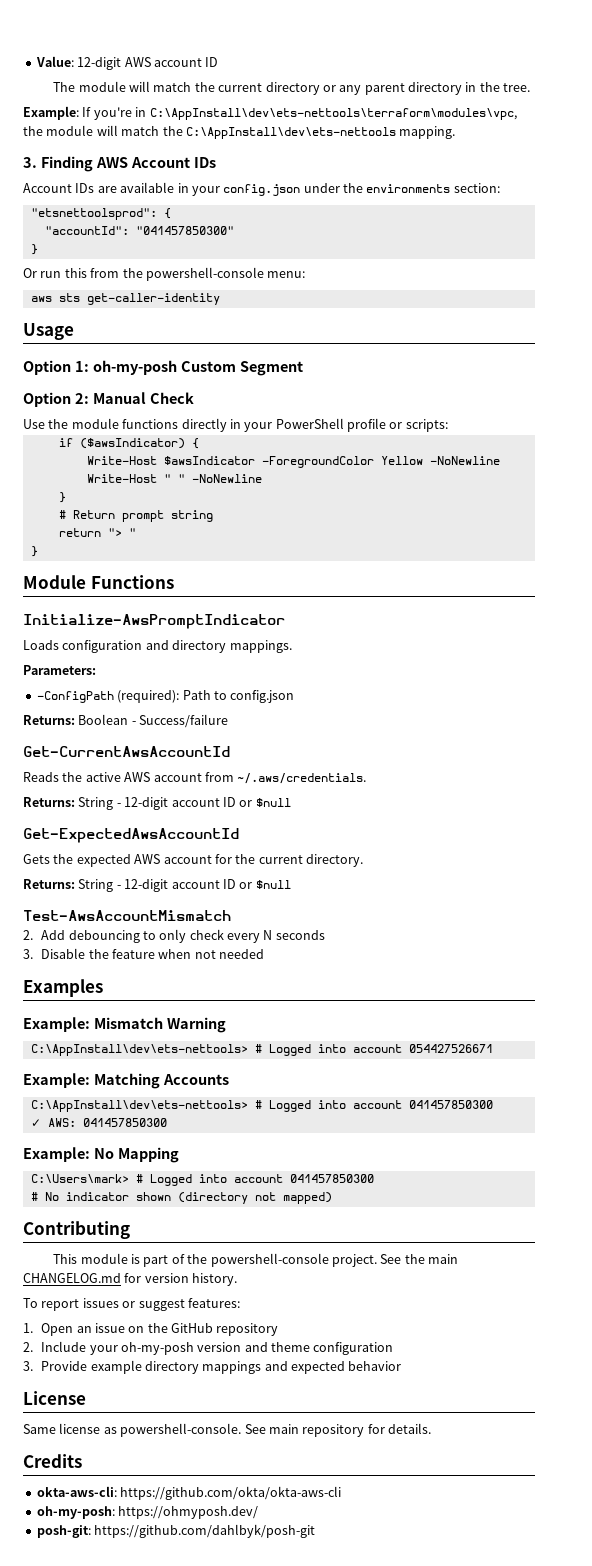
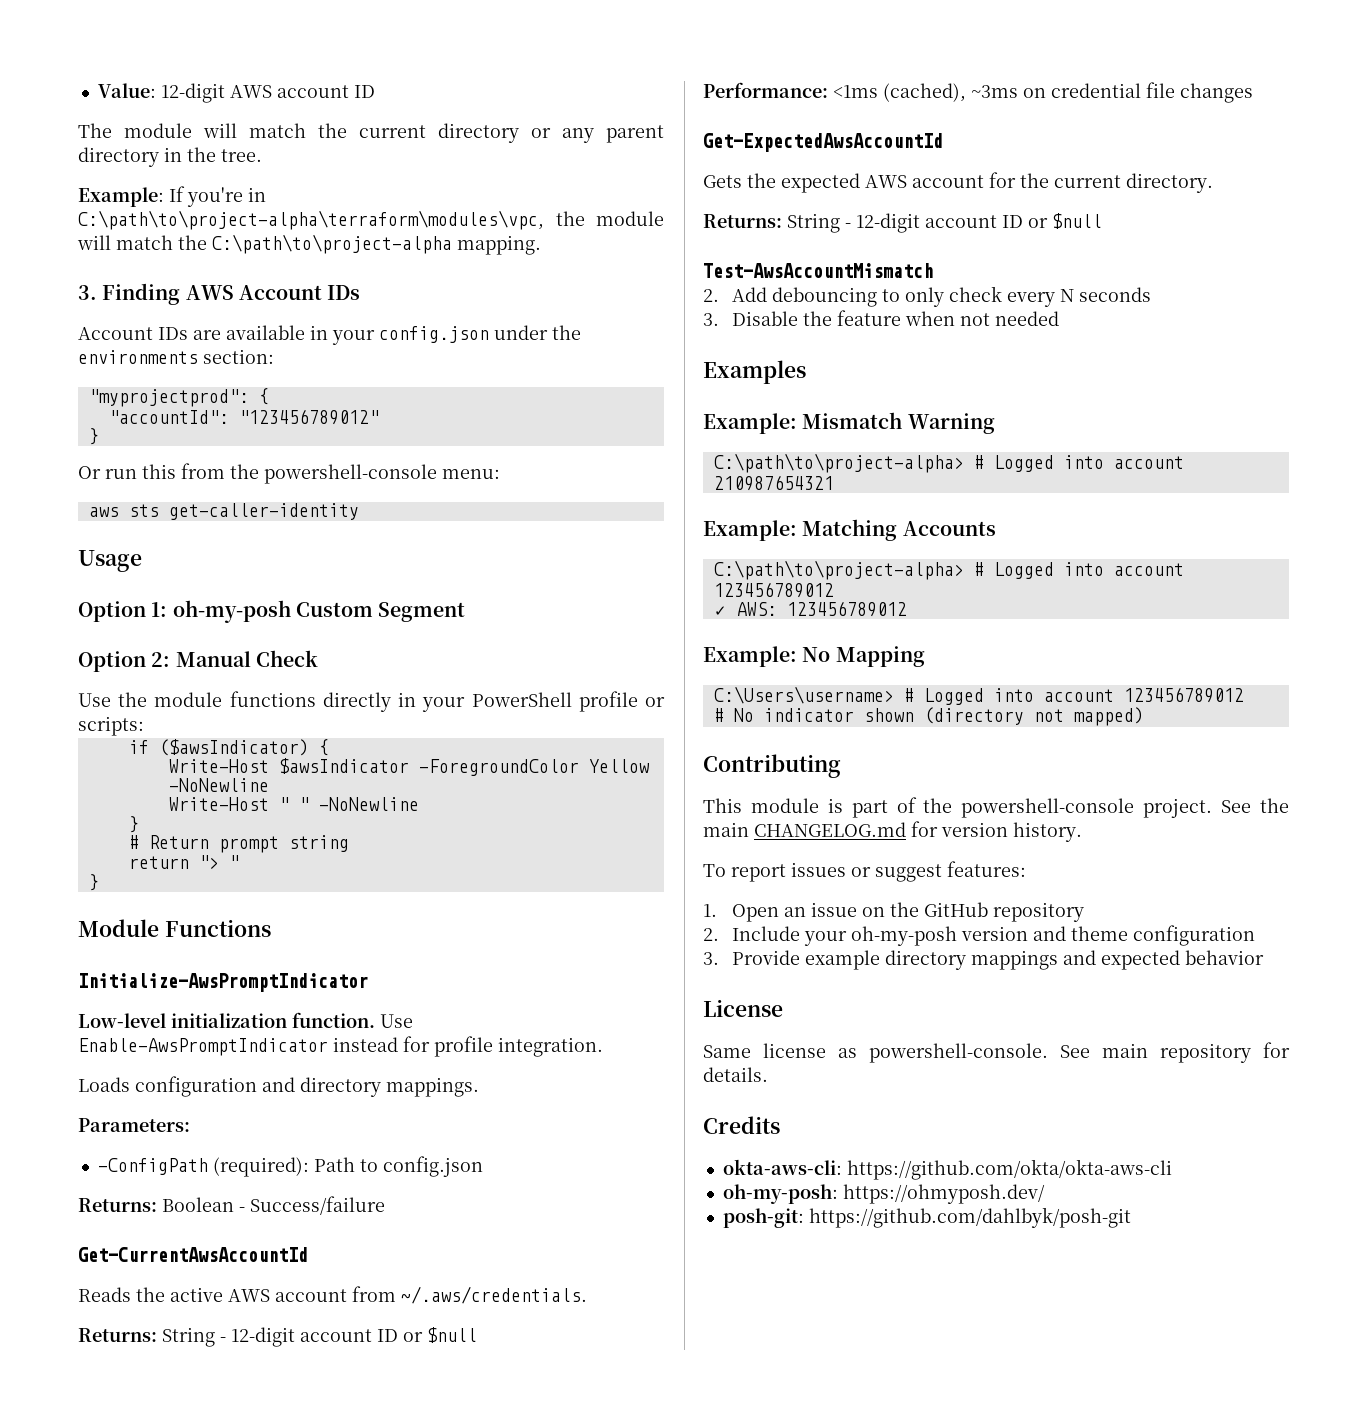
[149,108,517,120] C:\AppInstall\dev\ets-nettools\terraform\modules\vpc, -> [78,210,544,230] C:\path\to\project-alpha\terraform\modules\vpc,
[185,127,396,139] C:\AppInstall\dev\ets-nettools -> [212,234,452,254] C:\path\to\project-alpha
[30,208,157,220] "etsnettoolsprod": -> [88,389,249,407] "myprojectprod":
[135,226,234,235] "041457850300" -> [238,409,379,425] "123456789012"
(285, 621) none -> [78,1012,413,1028] [78,1036,603,1057] // Low-level initialization function. Use Enable-AwsPromptIndicator instead for profile integration.
(291, 802) none -> [703,82,1253,103] // Performance: <1ms (cached), ~3ms on credential file changes
[30,1044,493,1056] C:\AppInstall\dev\ets-nettools> # Logged into account 054427526671 -> [713,453,1184,473] [713,475,834,491] C:\path\to\project-alpha> # Logged into account 210987654321
[30,1100,493,1112] C:\AppInstall\dev\ets-nettools> # Logged into account 041457850300 -> [713,560,1184,580] [713,582,834,598] C:\path\to\project-alpha> # Logged into account 123456789012
[82,1118,167,1127] 041457850300 -> [786,601,907,617] 123456789012
[30,1174,374,1186] C:\Users\mark> # Logged into account 041457850300 -> [713,686,1244,705] C:\Users\username> # Logged into account 123456789012

